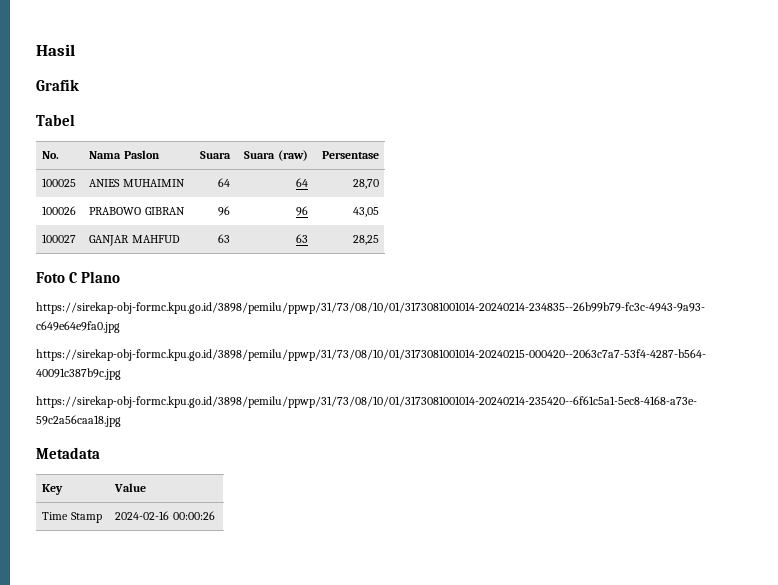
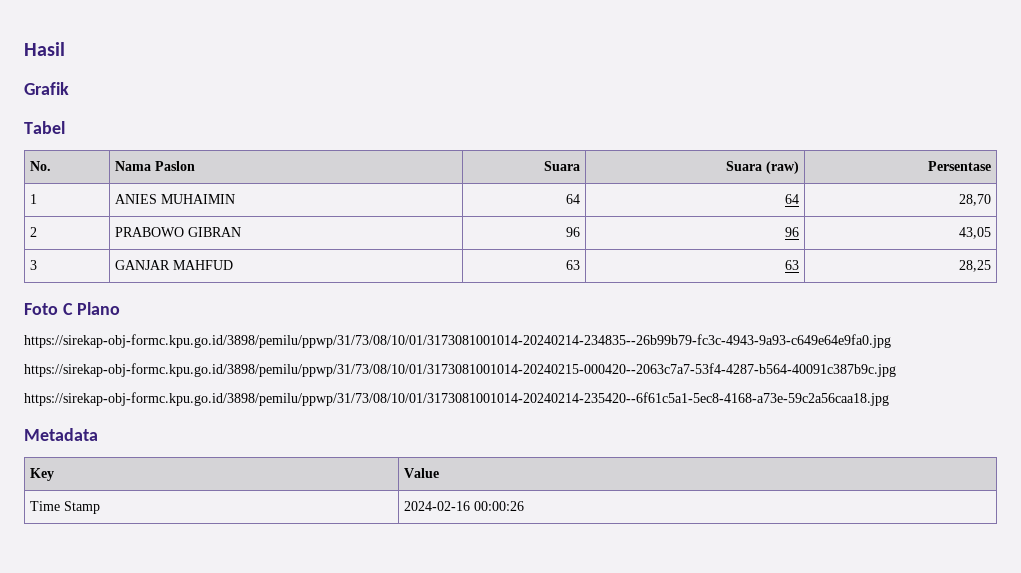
[42,178,77,187] 100025 -> [29,194,37,204] 1
[42,206,77,215] 100026 -> [29,227,37,237] 2
[42,234,77,243] 100027 -> [29,260,37,270] 3

